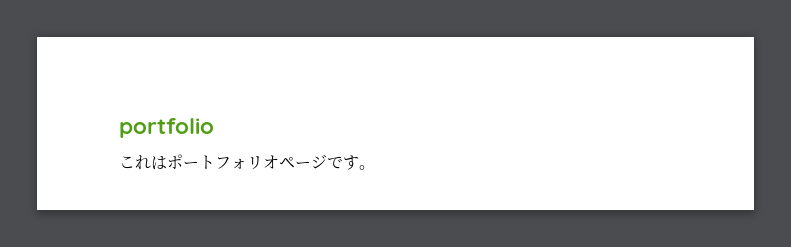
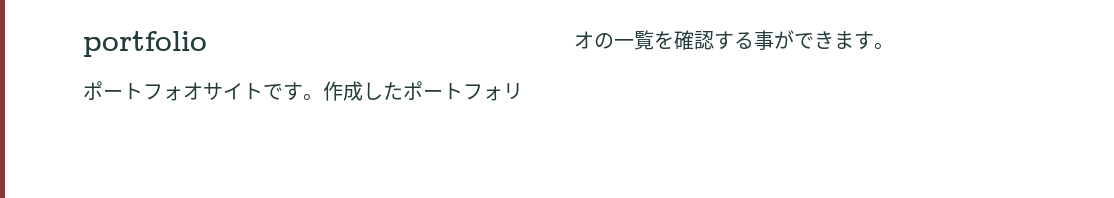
[119,154,343,170] これはポートフォリオページで -> [83,81,523,101] [574,30,854,50] ポートフォオサイトです。作成したポートフォリオの一覧を確認する事ができま

